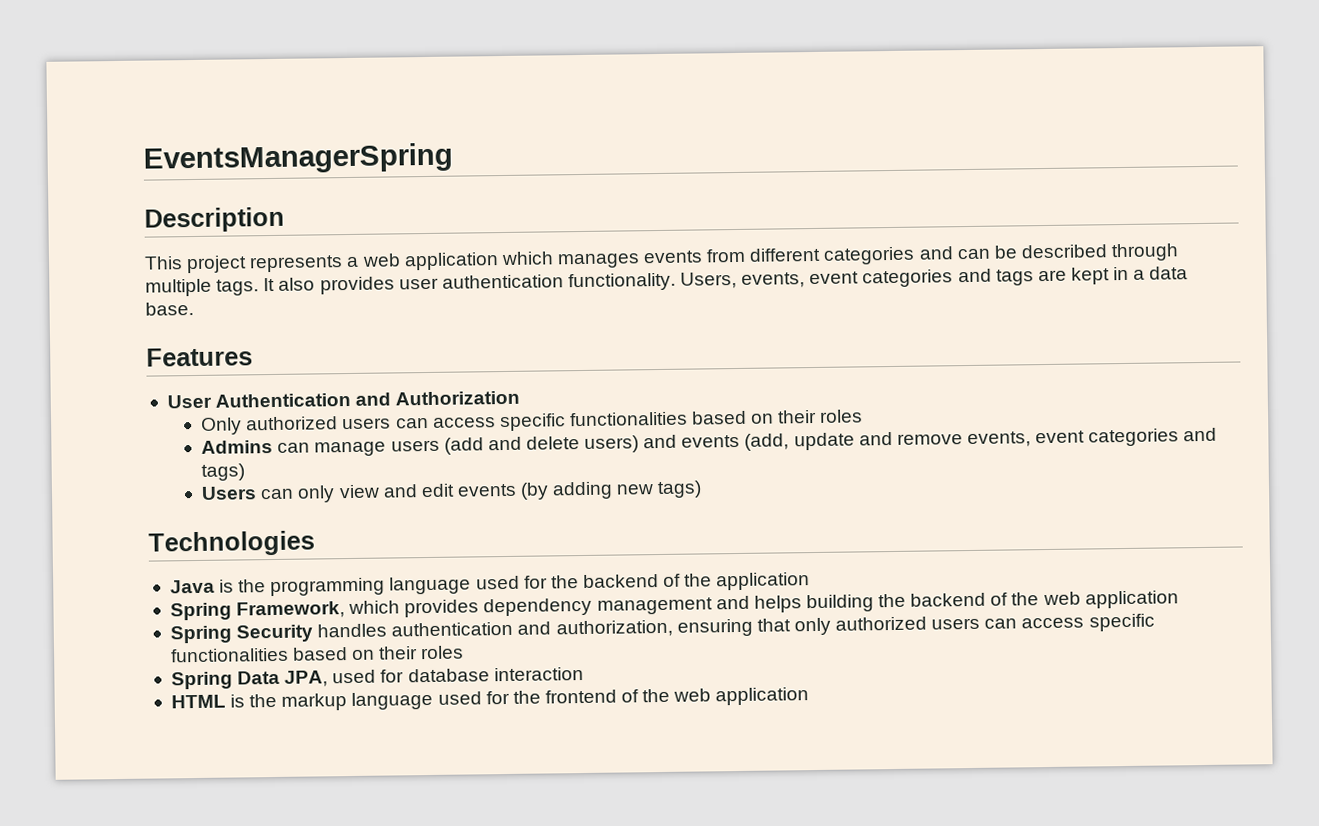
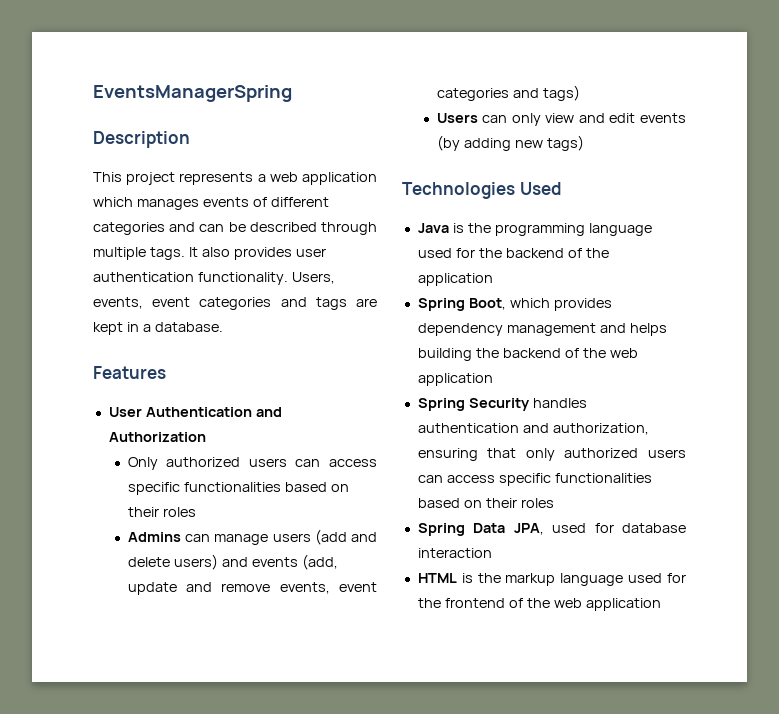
[706,248,747,263] from -> [252,197,267,207] of
[1149,266,1189,280] [145,302,194,316] data base. -> [154,322,223,332] database.
(315, 543) none -> [519,182,561,195] Used
[236,601,346,619] Framework, -> [468,298,506,310] Boot,

